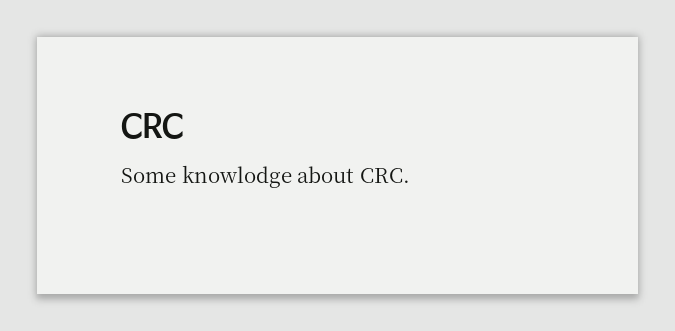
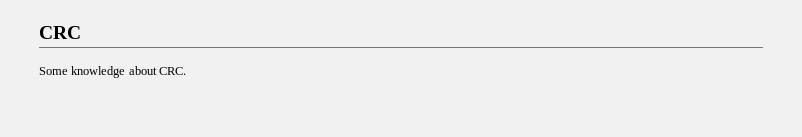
[181,165,292,188] knowlodge -> [71,66,126,78] knowledge

